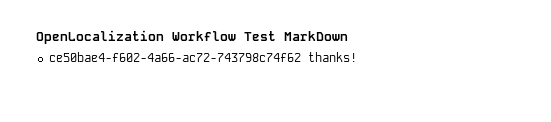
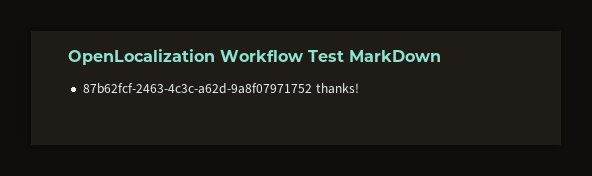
[48,52,301,62] ce50bae4-f602-4a66-ac72-743798c74f62 -> [82,83,312,94] 87b62fcf-2463-4c3c-a62d-9a8f07971752

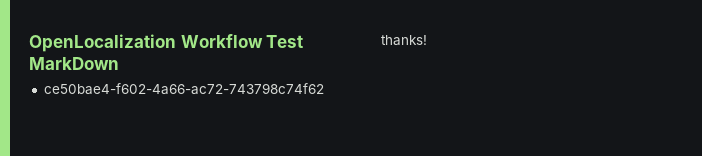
[82,83,312,94] 87b62fcf-2463-4c3c-a62d-9a8f07971752 -> [43,83,324,95] ce50bae4-f602-4a66-ac72-743798c74f62

